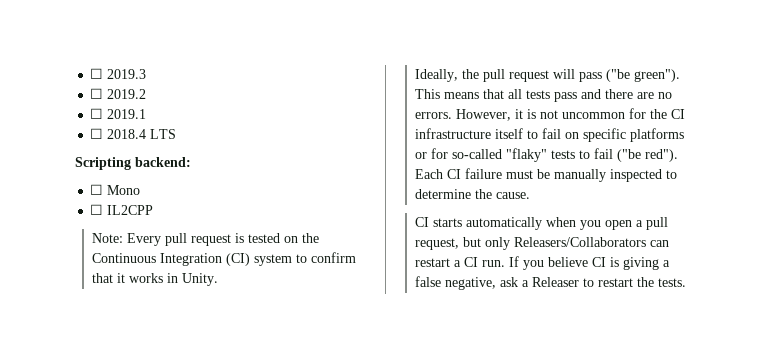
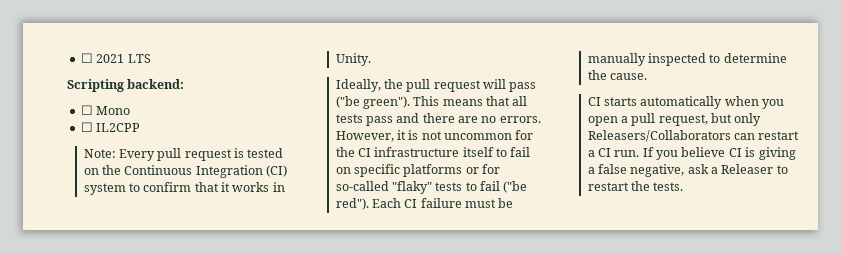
[90,68,147,79] [90,88,147,99] [90,108,147,119] [90,128,147,139] ☐ 2019.3 // ☐ 2019.2 // ☐ 2019.1 // ☐ 2018.4 -> [80,53,125,63] ☐ 2021

